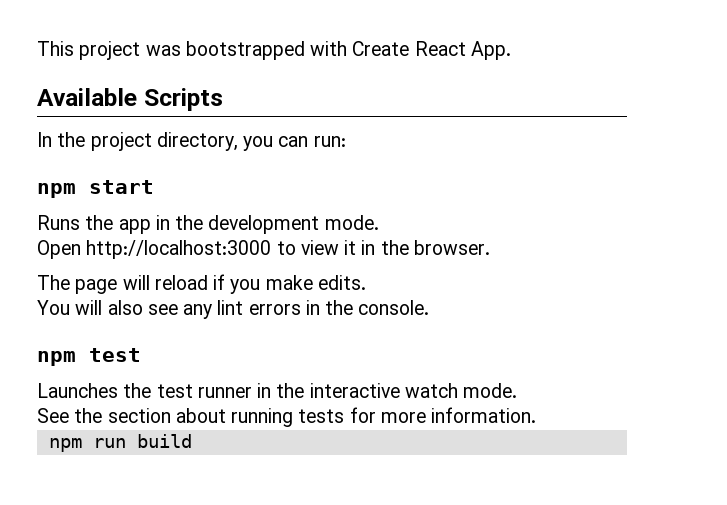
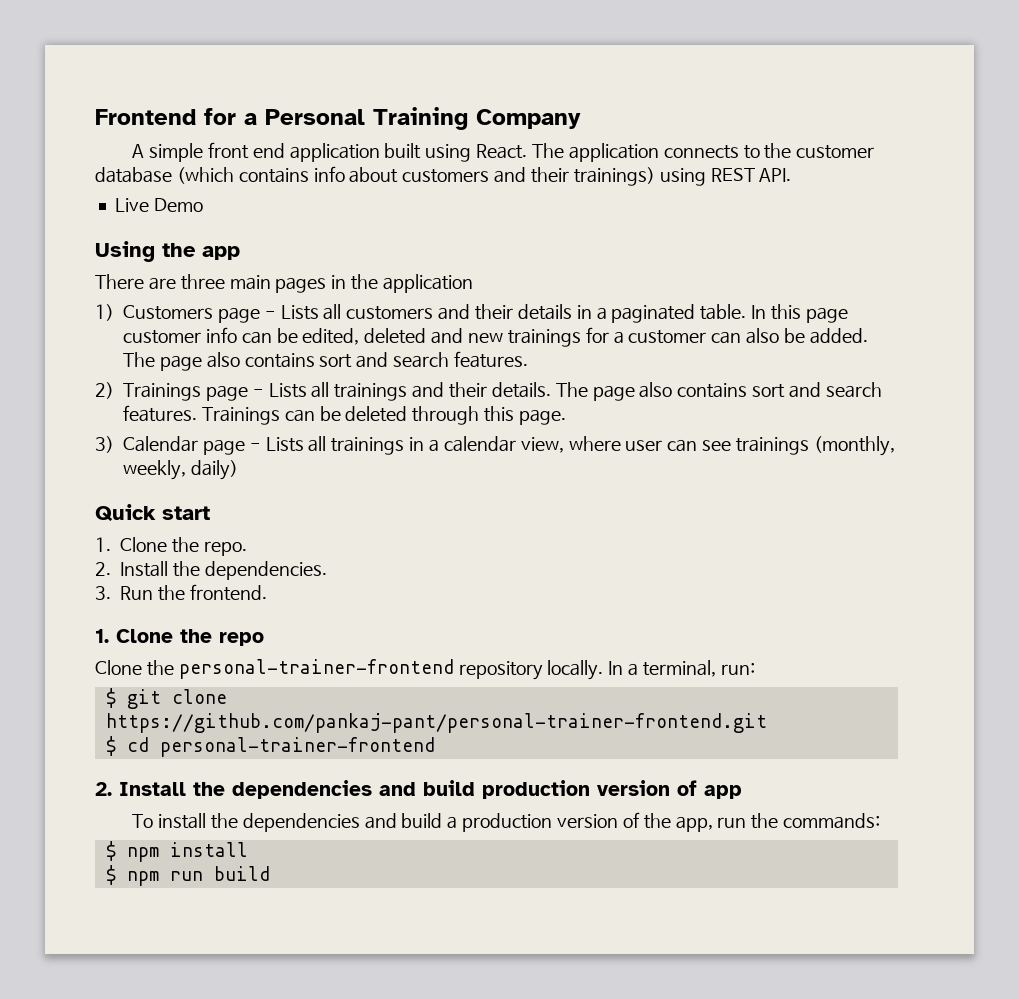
[37,41,511,60] [37,88,223,111] [37,132,346,151] [37,180,154,198] [37,215,379,234] [37,240,490,259] [37,274,366,294] [37,300,430,319] [37,348,141,366] [37,383,518,398] [37,407,537,427] This project was bootstrapped with Create React App. // Available Scripts // In the project directory, you can run: // npm start // Runs the app in the development mode. // Open http://localhost:3000 to view it in the browser. // The page will reload if you make edits. // You will also see any lint errors in the console. // npm test // Launches the test runner in the interactive watch mode. // See the section about running tests for more information. // -> [95,107,581,130] [132,142,875,162] [95,166,792,186] [114,198,203,212] [95,241,240,262] [95,274,474,293] [95,304,848,323] [123,327,868,347] [123,351,529,371] [95,382,882,401] [123,405,566,425] [95,436,895,456] [123,460,238,480] [95,504,210,522] [95,537,247,556] [95,561,327,580] [95,584,267,601] [95,629,264,646] [95,659,755,680] [105,688,227,709] [105,713,767,733] [105,736,435,757] [95,780,742,799] [132,812,881,832] [105,841,248,862] [105,865,116,885] Frontend for a Personal Training Company // A simple front end application built using React. The application connects to the customer database (which contains info about customers and their trainings) using REST API. // Live Demo // Using the app // There are three main pages in the application // 1) Customers page - Lists all customers and their details in a paginated table. In this page customer info can be edited, deleted and new trainings for a customer can also be added. The page also contains sort and search features. // 2) Trainings page - Lists all trainings and their details. The page also contains sort and search features. Trainings can be deleted through this page. // 3) Calendar page - Lists all trainings in a calendar view, where user can see trainings (monthly, weekly, daily) // Quick start // 1. Clone the repo. // 2. Install the dependencies. // 3. Run the frontend. // 1. Clone the repo // Clone the personal-trainer-frontend repository locally. In a terminal, run: // $ git clone https://github.com/pankaj-pant/personal-trainer-frontend.git // $ cd personal-trainer-frontend // 2. Install the dependencies and build production version of app // To install the dependencies and build a production version of the app, run the commands: // $ npm install // $

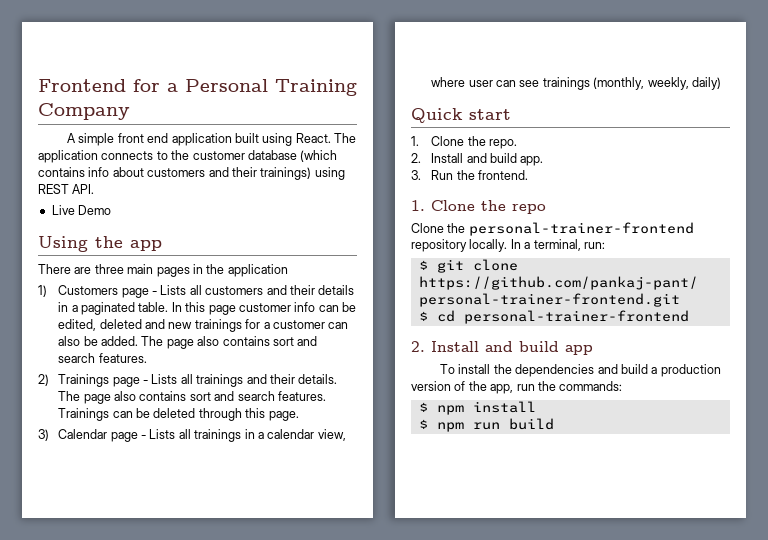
[172,561,327,580] the dependencies. -> [466,153,544,166] and build app.
[193,780,697,799] the dependencies and build production version of -> [485,341,559,352] and build

